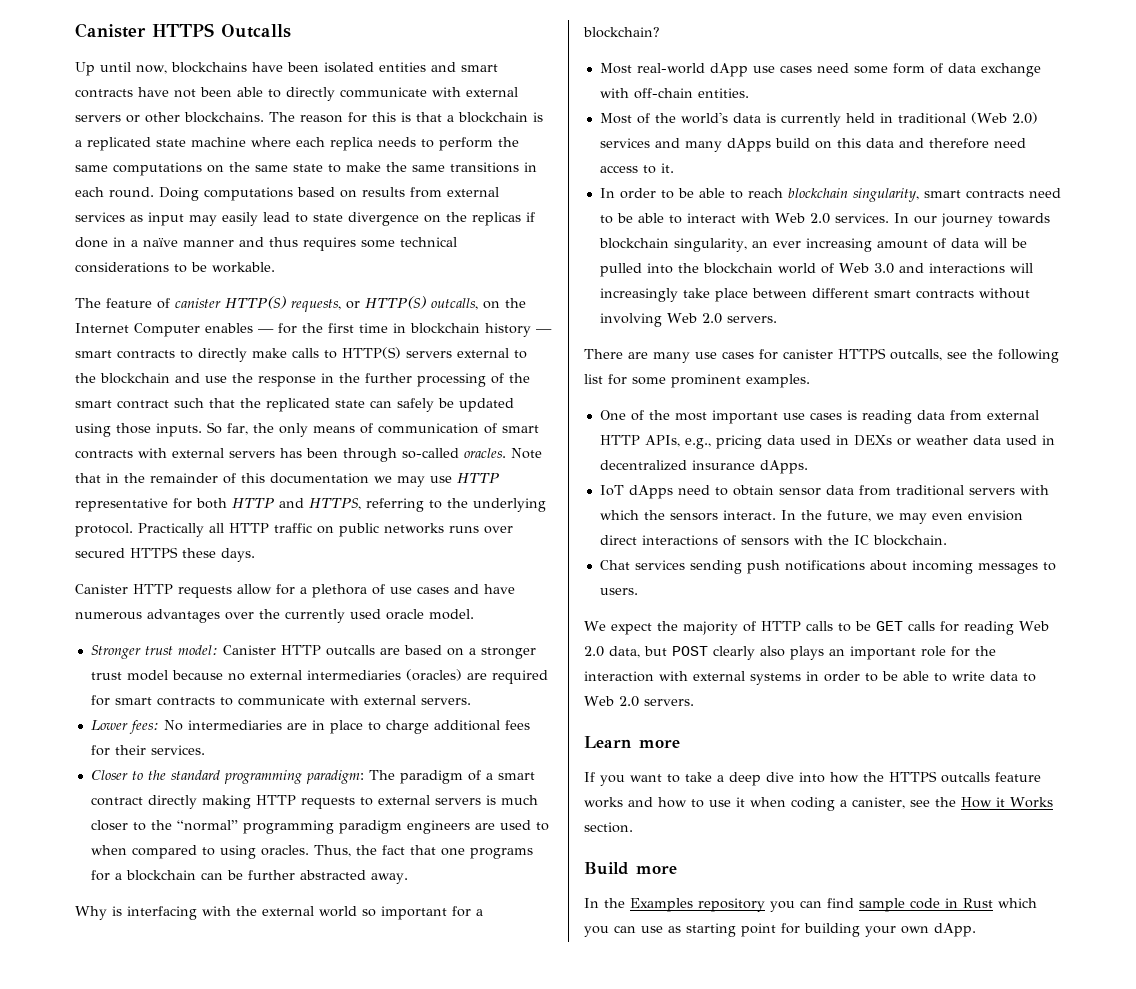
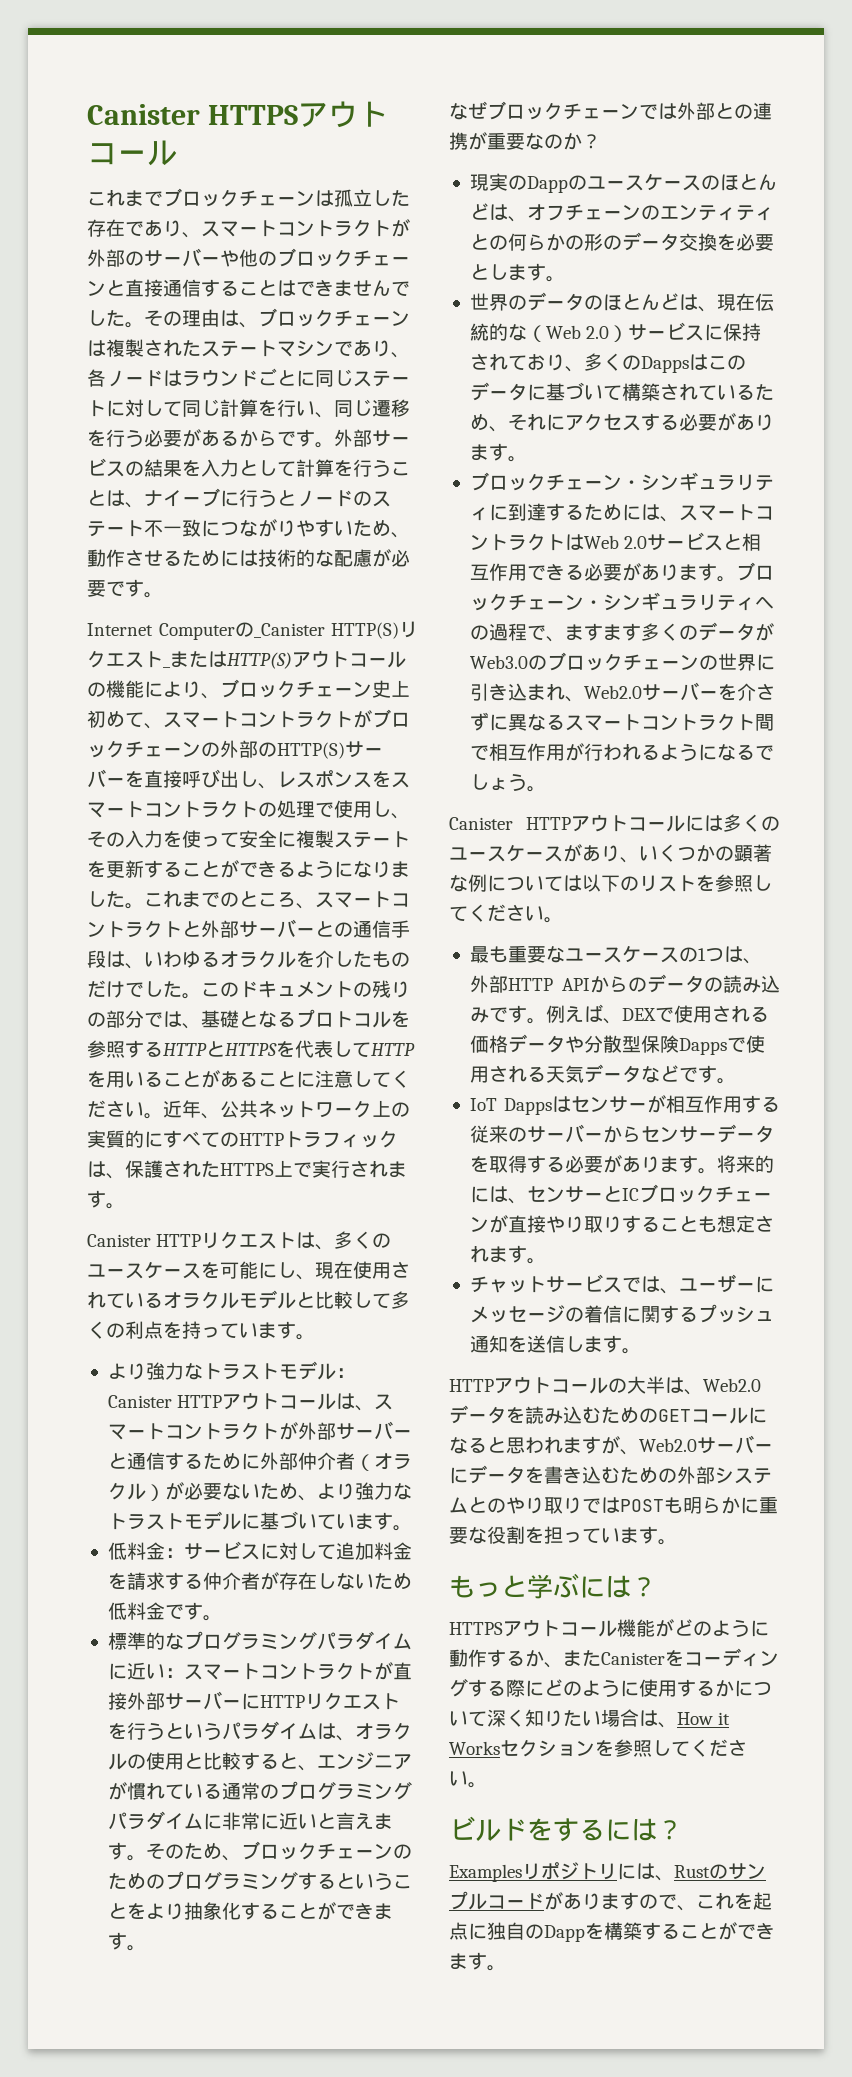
[221,24,291,38] [75,62,498,76] [75,87,518,101] [75,112,543,123] [75,137,519,151] [75,162,537,176] [75,187,499,201] [75,212,535,226] [75,237,457,251] [75,262,275,273] [75,296,526,312] [75,323,552,337] [75,347,527,362] [75,373,530,387] [75,398,514,412] [75,422,539,437] [75,448,542,462] [75,473,499,487] [75,498,546,512] [75,523,513,537] [75,547,255,562] [75,584,515,598] [75,609,474,623] [90,645,536,659] [90,669,548,684] [90,695,471,706] [90,720,530,734] [90,745,205,756] [90,770,535,784] [90,795,538,809] [90,820,549,834] [90,845,533,859] [90,870,408,884] [75,906,483,920] [583,27,660,38] [599,63,1041,77] [599,88,749,99] [599,112,1038,127] [599,138,1026,152] [599,163,674,174] [599,188,1061,202] [599,213,1050,227] [598,238,1027,252] [599,263,1033,277] [599,288,1030,302] [599,313,777,327] [584,348,1059,363] [584,374,810,388] [599,410,1039,424] [599,435,1055,449] [599,460,808,474] [599,485,1049,499] [599,510,1023,524] [599,535,947,546] [599,560,1056,574] [599,588,638,595] [584,621,1049,635] [584,646,996,660] [584,671,1036,685] [584,696,694,707] [584,736,680,748] [584,771,1041,786] [584,797,1053,811] [584,822,633,833] [584,862,677,875] [584,898,1037,912] [584,923,976,937] Outcalls // Up until now, blockchains have been isolated entities and smart contracts have not been able to directly communicate with external servers or other blockchains. The reason for this is that a blockchain is a replicated state machine where each replica needs to perform the same computations on the same state to make the same transitions in each round. Doing computations based on results from external services as input may easily lead to state divergence on the replicas if done in a naïve manner and thus requires some technical considerations to be workable. // The feature of canister HTTP(S) requests, or HTTP(S) outcalls, on the Internet Computer enables — for the first time in blockchain history — smart contracts to directly make calls to HTTP(S) servers external to the blockchain and use the response in the further processing of the smart contract such that the replicated state can safely be updated using those inputs. So far, the only means of communication of smart contracts with external servers has been through so-called oracles. Note that in the remainder of this documentation we may use HTTP representative for both HTTP and HTTPS, referring to the underlying protocol. Practically all HTTP traffic on public networks runs over secured HTTPS these days. // Canister HTTP requests allow for a plethora of use cases and have numerous advantages over the currently used oracle model. // Stronger trust model: Canister HTTP outcalls are based on a stronger trust model because no external intermediaries (oracles) are required for smart contracts to communicate with external servers. // Lower fees: No intermediaries are in place to charge additional fees for their services. // Closer to the standard programming paradigm: The paradigm of a smart contract directly making HTTP requests to external servers is much closer to the “normal” programming paradigm engineers are used to when compared to using oracles. Thus, the fact that one programs for a blockchain can be further abstracted away. // Why is interfacing with the external world so important for a blockchain? // Most real-world dApp use cases need some form of data exchange with off-chain entities. // Most of the world's data is currently held in traditional (Web 2.0) services and many dApps build on this data and therefore need access to it. // In order to be able to reach blockchain singularity, smart contracts need to be able to interact with Web 2.0 services. In our journey towards blockchain singularity, an ever increasing amount of data will be pulled into the blockchain world of Web 3.0 and interactions will increasingly take place between different smart contracts without involving Web 2.0 servers. // There are many use cases for canister HTTPS outcalls, see the following list for some prominent examples. // One of the most important use cases is reading data from external HTTP APIs, e.g., pricing data used in DEXs or weather data used in decentralized insurance dApps. // IoT dApps need to obtain sensor data from traditional servers with which the sensors interact. In the future, we may even envision direct interactions of sensors with the IC blockchain. // Chat services sending push notifications about incoming messages to users. // We expect the majority of HTTP calls to be GET calls for reading Web 2.0 data, but POST clearly also plays an important role for the interaction with external systems in order to be able to write data to Web 2.0 servers. // Learn more // If you want to take a deep dive into how the HTTPS outcalls feature works and how to use it when coding a canister, see the How it Works section. // Build more // In the Examples repository you can find sample code in Rust which you can use as starting point for building your own dApp. -> [297,101,388,128] [87,140,177,166] [87,188,410,207] [87,219,410,238] [87,248,410,267] [87,279,410,297] [87,308,410,328] [87,339,410,358] [87,368,410,387] [87,399,410,418] [87,429,410,448] [87,458,410,477] [87,488,391,508] [87,519,410,538] [87,549,410,567] [87,579,163,598] [87,621,418,640] [87,650,406,669] [87,679,410,699] [87,709,410,729] [87,740,383,759] [87,769,410,789] [87,800,410,819] [87,830,410,848] [87,860,410,878] [87,890,410,909] [87,919,410,938] [87,950,410,969] [87,980,410,999] [87,1009,410,1029] [87,1040,415,1058] [87,1070,410,1088] [87,1100,410,1119] [87,1130,398,1148] [87,1160,407,1179] [87,1190,125,1209] [87,1231,392,1250] [87,1261,410,1280] [87,1290,410,1309] [87,1321,315,1340] [107,1361,355,1380] [107,1393,394,1411] [107,1421,412,1440] [107,1452,412,1471] [107,1482,412,1501] [107,1511,412,1531] [107,1541,412,1560] [107,1572,412,1590] [107,1602,222,1621] [107,1631,412,1650] [107,1662,412,1680] [107,1691,400,1710] [107,1721,412,1741] [107,1752,412,1771] [107,1781,412,1800] [107,1811,393,1830] [107,1841,412,1861] [107,1871,412,1890] [107,1902,393,1920] [107,1932,146,1951] [449,101,772,120] [449,132,601,150] [469,173,777,193] [469,203,774,222] [469,232,774,251] [469,263,565,282] [469,292,774,312] [469,322,762,342] [469,353,746,373] [469,382,774,401] [469,413,774,432] [469,443,527,462] [469,472,774,491] [469,503,774,522] [469,532,762,551] [469,562,774,582] [469,592,774,611] [469,622,774,642] [469,652,775,671] [469,682,775,702] [469,712,774,731] [469,743,774,761] [469,774,546,792] [449,814,780,832] [449,844,772,863] [449,874,772,892] [449,904,563,923] [469,945,762,964] [469,974,780,993] [469,1004,769,1024] [469,1034,765,1055] [469,1064,736,1084] [469,1095,780,1115] [469,1124,774,1143] [469,1155,774,1174] [469,1184,772,1204] [469,1215,774,1233] [469,1245,546,1264] [469,1274,774,1294] [469,1304,774,1323] [469,1335,641,1354] [449,1376,761,1395] [449,1405,767,1424] [449,1435,773,1455] [449,1465,772,1484] [449,1496,778,1514] [449,1526,677,1545] [449,1573,657,1599] [449,1619,769,1637] [449,1648,779,1668] [449,1679,772,1697] [449,1709,731,1728] [449,1739,747,1757] [449,1771,487,1788] [449,1816,683,1842] [449,1862,766,1882] [449,1891,772,1911] [449,1922,775,1942] [449,1952,506,1971] アウトコール // これまでブロックチェーンは孤立した存在であり、スマートコントラクトが外部のサーバーや他のブロックチェーンと直接通信することはできませんでした。その理由は、ブロックチェーンは複製されたステートマシンであり、各ノードはラウンドごとに同じステートに対して同じ計算を行い、同じ遷移を行う必要があるからです。外部サービスの結果を入力として計算を行うことは、ナイーブに行うとノードのステート不一致につながりやすいため、動作させるためには技術的な配慮が必要です。 // Internet Computerの_Canister HTTP(S)リクエスト_またはHTTP(S)アウトコールの機能により、ブロックチェーン史上初めて、スマートコントラクトがブロックチェーンの外部のHTTP(S)サーバーを直接呼び出し、レスポンスをスマートコントラクトの処理で使用し、その入力を使って安全に複製ステートを更新することができるようになりました。これまでのところ、スマートコントラクトと外部サーバーとの通信手段は、いわゆるオラクルを介したものだけでした。このドキュメントの残りの部分では、基礎となるプロトコルを参照するHTTPとHTTPSを代表してHTTPを用いることがあることに注意してください。近年、公共ネットワーク上の実質的にすべてのHTTPトラフィックは、保護されたHTTPS上で実行されます。 // Canister HTTPリクエストは、多くのユースケースを可能にし、現在使用されているオラクルモデルと比較して多くの利点を持っています。 // より強力なトラストモデル：Canister HTTPアウトコールは、スマートコントラクトが外部サーバーと通信するために外部仲介者（オラクル）が必要ないため、より強力なトラストモデルに基づいています。 // 低料金：サービスに対して追加料金を請求する仲介者が存在しないため低料金です。 // 標準的なプログラミングパラダイムに近い：スマートコントラクトが直接外部サーバーにHTTPリクエストを行うというパラダイムは、オラクルの使用と比較すると、エンジニアが慣れている通常のプログラミングパラダイムに非常に近いと言えます。そのため、ブロックチェーンのためのプログラミングするということをより抽象化することができます。 // なぜブロックチェーンでは外部との連携が重要なのか？ // 現実のDappのユースケースのほとんどは、オフチェーンのエンティティとの何らかの形のデータ交換を必要とします。 // 世界のデータのほとんどは、現在伝統的な（Web 2.0）サービスに保持されており、多くのDappsはこのデータに基づいて構築されているため、それにアクセスする必要があります。 // ブロックチェーン・シンギュラリティに到達するためには、スマートコントラクトはWeb 2.0サービスと相互作用できる必要があります。ブロックチェーン・シンギュラリティへの過程で、ますます多くのデータがWeb3.0のブロックチェーンの世界に引き込まれ、Web2.0サーバーを介さずに異なるスマートコントラクト間で相互作用が行われるようになるでしょう。 // Canister HTTPアウトコールには多くのユースケースがあり、いくつかの顕著な例については以下のリストを参照してください。 // 最も重要なユースケースの1つは、外部HTTP APIからのデータの読み込みです。例えば、DEXで使用される価格データや分散型保険Dappsで使用される天気データなどです。 // IoT Dappsはセンサーが相互作用する従来のサーバーからセンサーデータを取得する必要があります。将来的には、センサーとICブロックチェーンが直接やり取りすることも想定されます。 // チャットサービスでは、ユーザーにメッセージの着信に関するプッシュ通知を送信します。 // HTTPアウトコールの大半は、Web2.0データを読み込むためのGETコールになると思われますが、Web2.0サーバーにデータを書き込むための外部システムとのやり取りではPOSTも明らかに重要な役割を担っています。 // もっと学ぶには？ // HTTPSアウトコール機能がどのように動作するか、またCanisterをコーディングする際にどのように使用するかについて深く知りたい場合は、How it Worksセクションを参照してください。 // ビルドをするには？ // Examplesリポジトリには、Rustのサンプルコードがありますので、これを起点に独自のDappを構築することができます。

